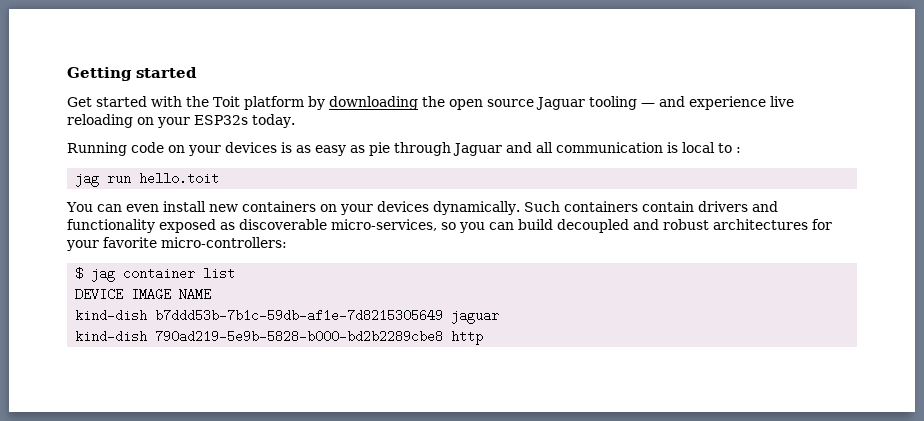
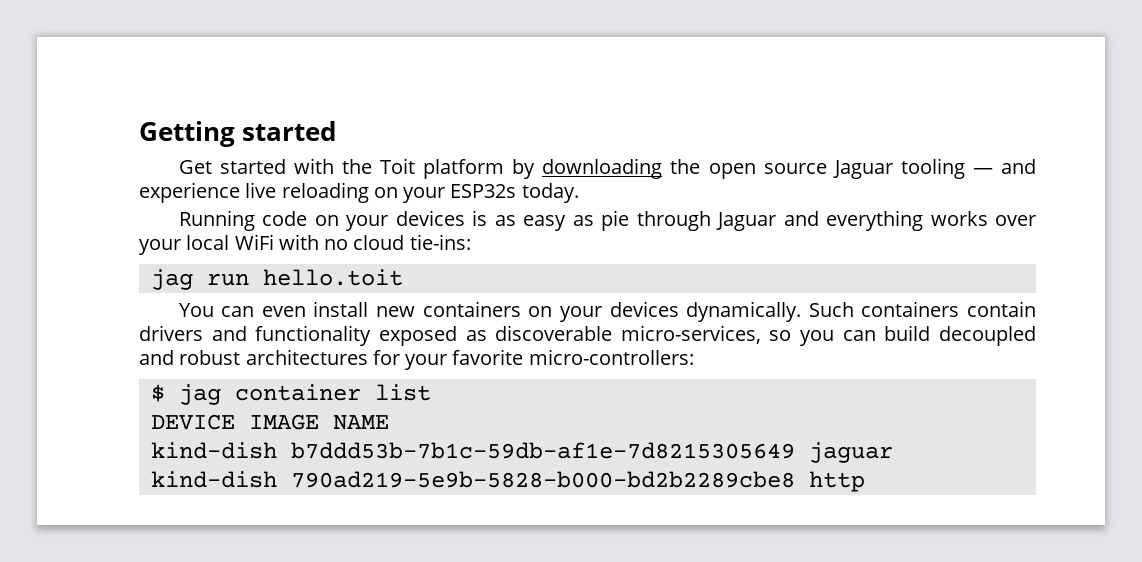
[536,142,741,153] all communication is local to : -> [826,210,1036,231] [139,234,471,255] everything works over your local WiFi with no cloud tie-ins:

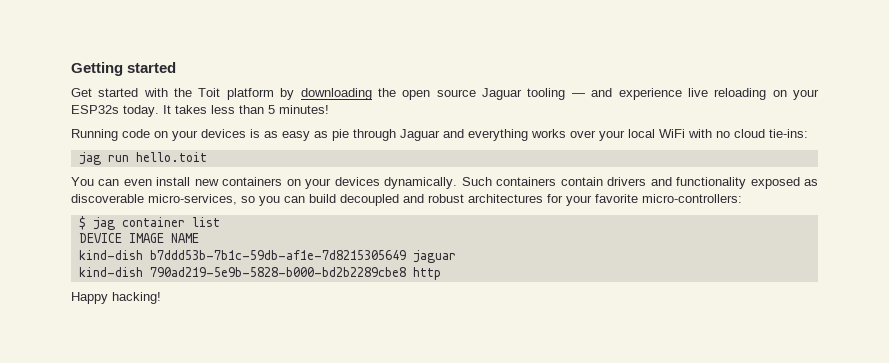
(579, 193) none -> [163,105,329,114] It takes less than 5 minutes!
(865, 481) none -> [71,292,161,304] // Happy hacking!

